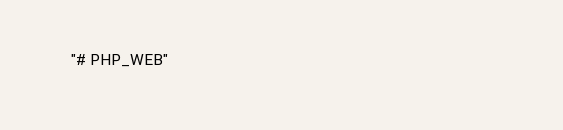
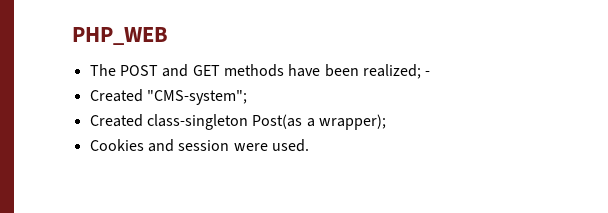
[71,54,169,67] "# PHP_WEB" -> [72,27,168,45] [89,64,431,79] [89,89,247,105] [89,114,386,130] [89,139,309,152] PHP_WEB // The POST and GET methods have been realized; - // Created "CMS-system"; // Created class-singleton Post(as a wrapper); // Cookies and session were used.

